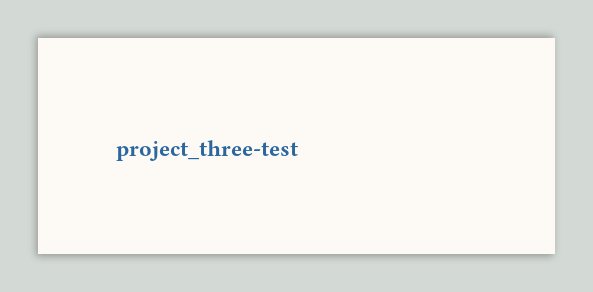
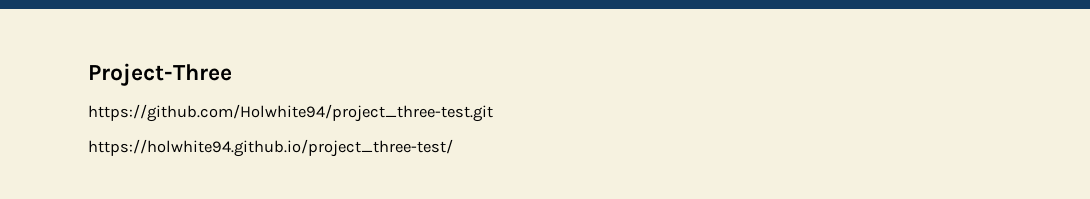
[116,140,298,161] project_three-test -> [88,63,232,86] [88,104,493,122] [88,139,453,157] Project-Three // https://github.com/Holwhite94/project_three-test.git // https://holwhite94.github.io/project_three-test/

